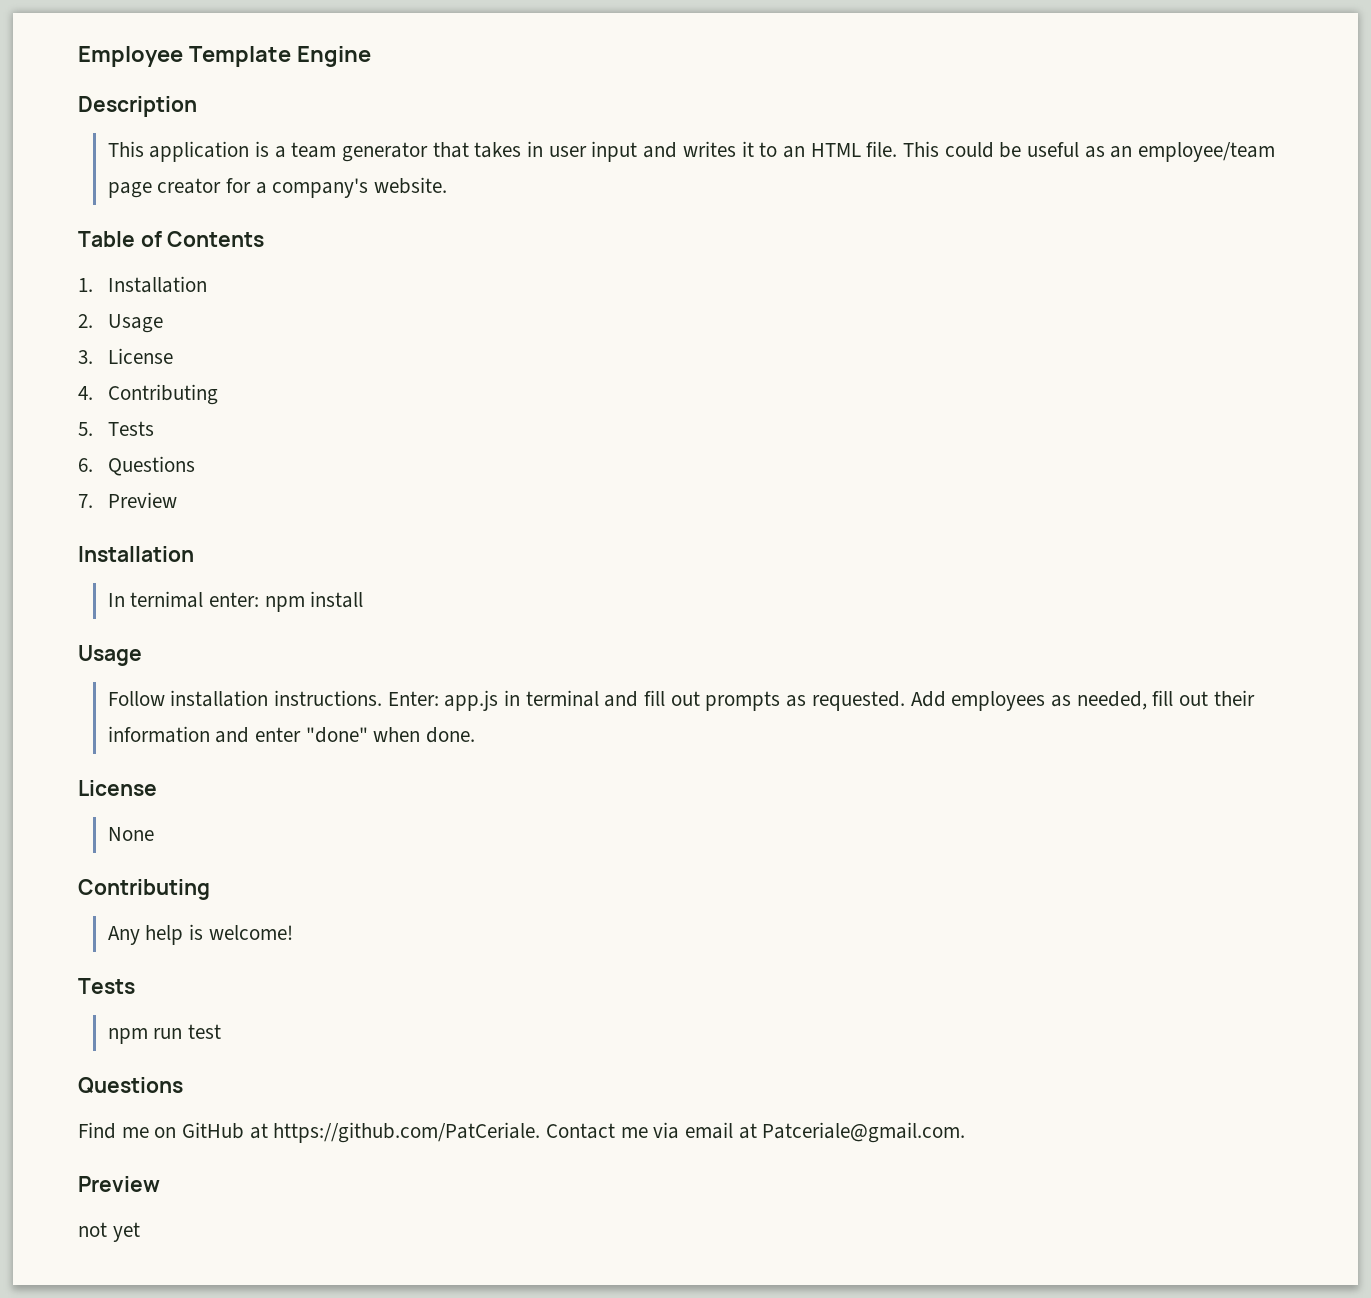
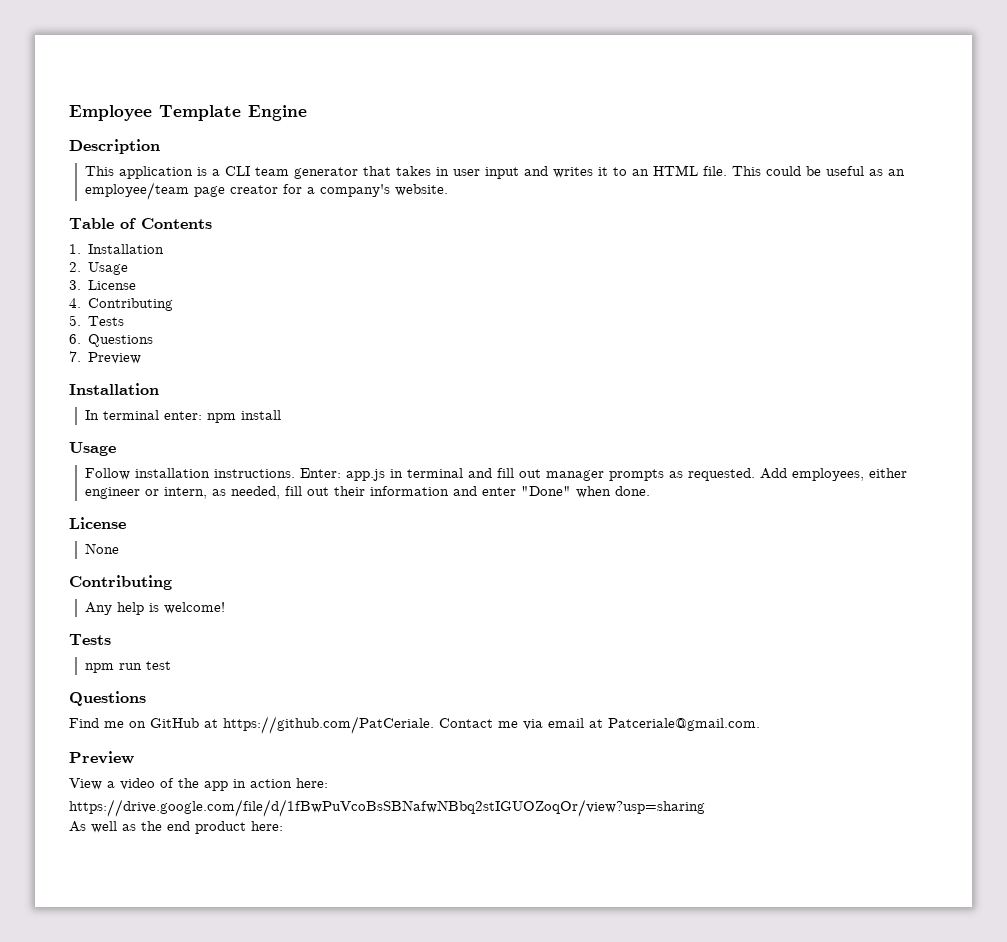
(286, 152) none -> [225,166,251,176] CLI
[130,591,204,608] ternimal -> [103,410,160,420] terminal
(700, 698) none -> [546,470,605,481] manager
[951,691,1046,711] employees -> [792,468,908,481] [85,487,208,499] employees, either engineer or intern,
[305,727,368,743] "done" -> [521,486,572,496] "Done"
[78,1222,140,1242] not yet -> [69,778,328,791] [69,799,705,817] [69,821,283,834] View a video of the app in action here: // https://drive.google.com/file/d/1fBwPuVcoBsSBNafwNBbq2stIGUOZoqOr/view?usp=sharing // As well as the end product here:

